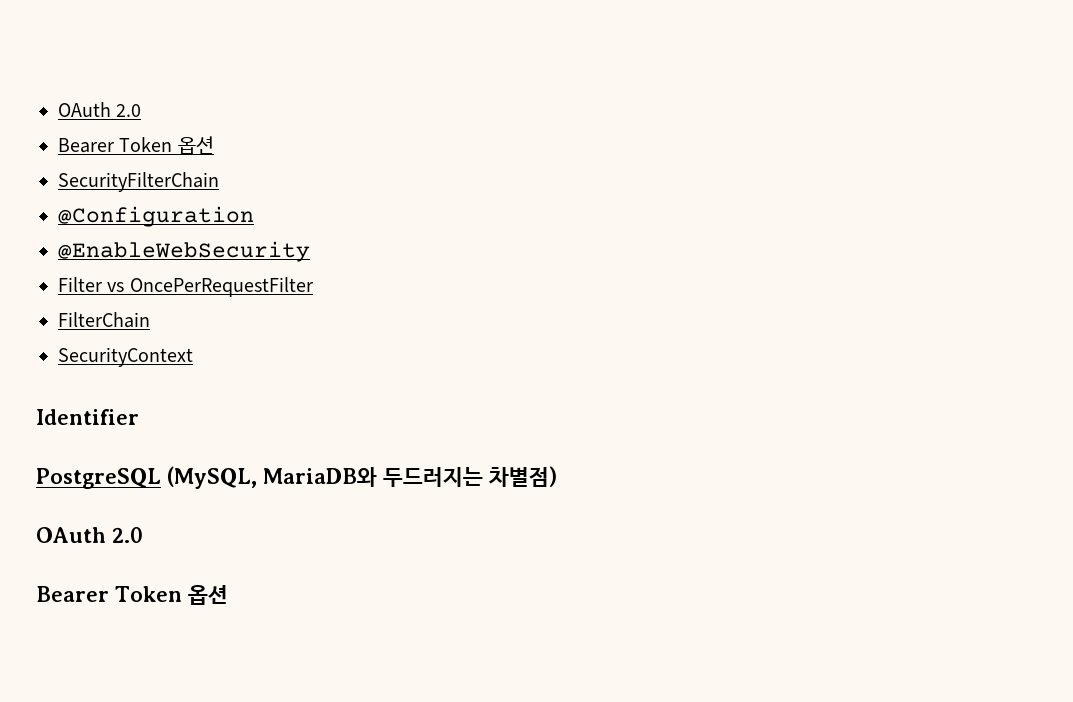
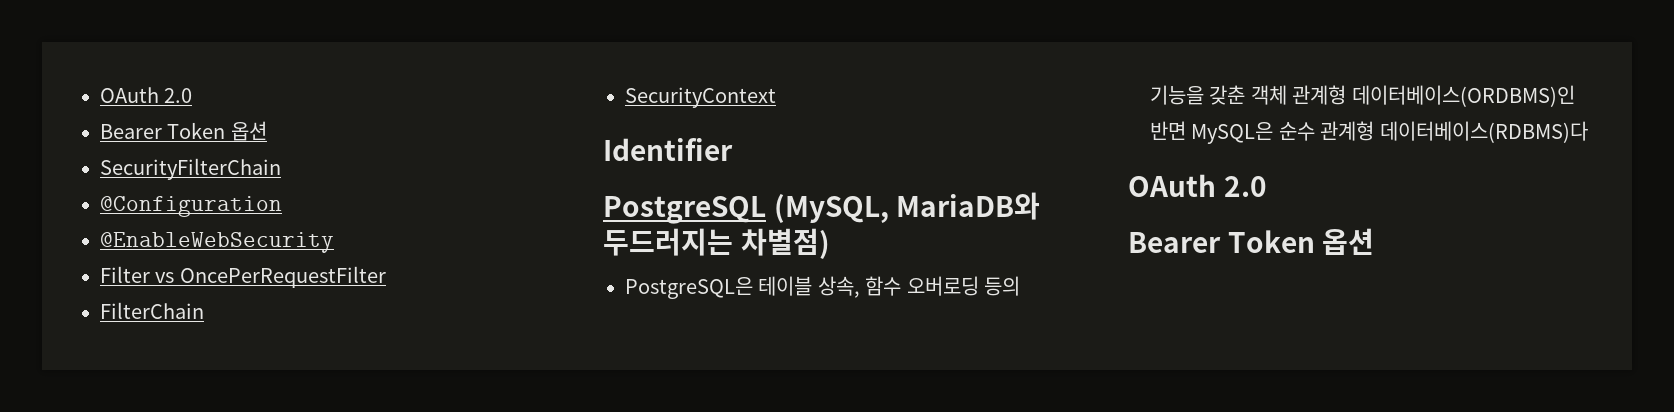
(557, 476) none -> [625,276,1020,299] [1150,85,1575,107] [1150,121,1588,144] // PostgreSQL은 테이블 상속, 함수 오버로딩 등의 기능을 갖춘 객체 관계형 데이터베이스(ORDBMS)인 반면 MySQL은 순수 관계형 데이터베이스(RDBMS)다

